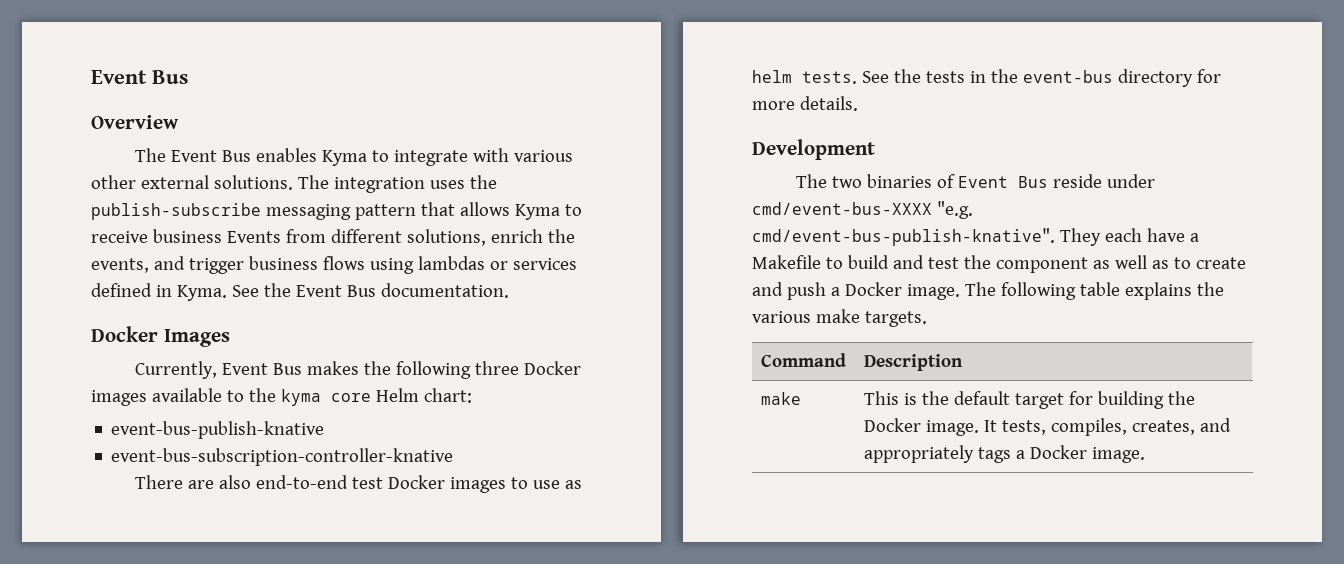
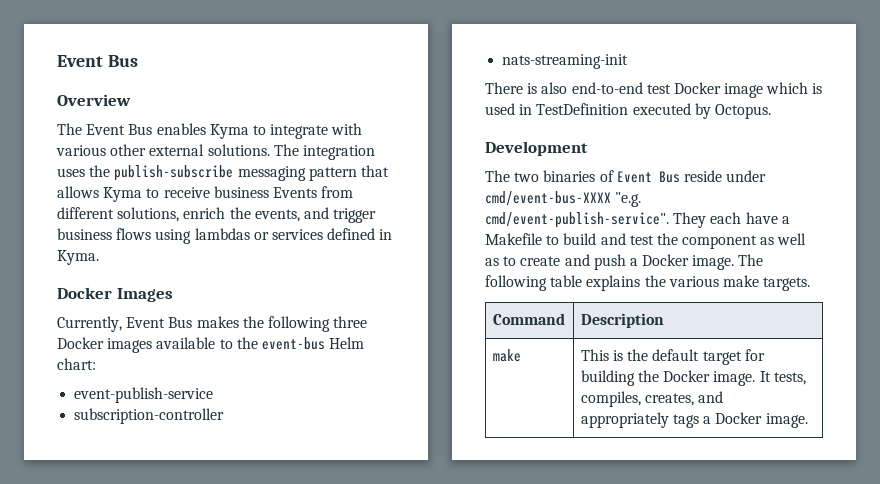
[231,283,509,298] See the Event Bus documentation. -> (99, 257) none
[280,389,371,406] kyma core -> [261,337,325,350] event-bus
[111,421,325,439] [111,448,454,466] event-bus-publish-knative // event-bus-subscription-controller-knative -> [74,387,214,403] [74,408,225,424] [502,54,629,69] event-publish-service // subscription-controller // nats-streaming-init
[187,480,214,489] are -> [527,83,538,94] is
[449,477,582,493] [752,69,1221,87] [752,96,858,111] images to use as helm tests. See the tests in the event-bus directory for more details. -> [724,82,823,98] [485,103,771,119] image which is used in TestDefinition executed by Octopus.
[752,228,1055,246] cmd/event-bus-publish-knative". -> [485,212,669,228] cmd/event-publish-service".

